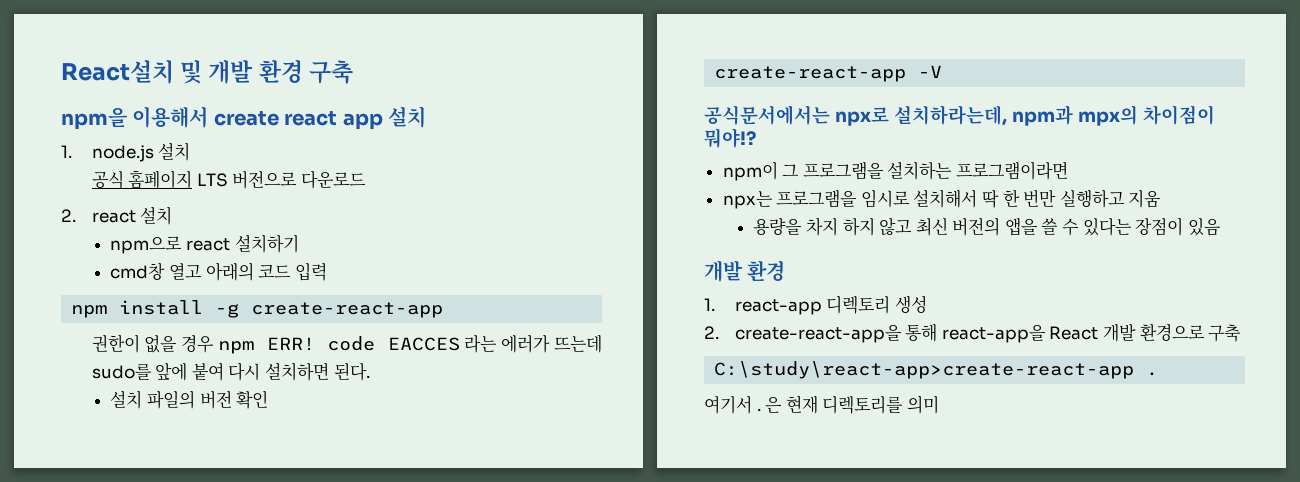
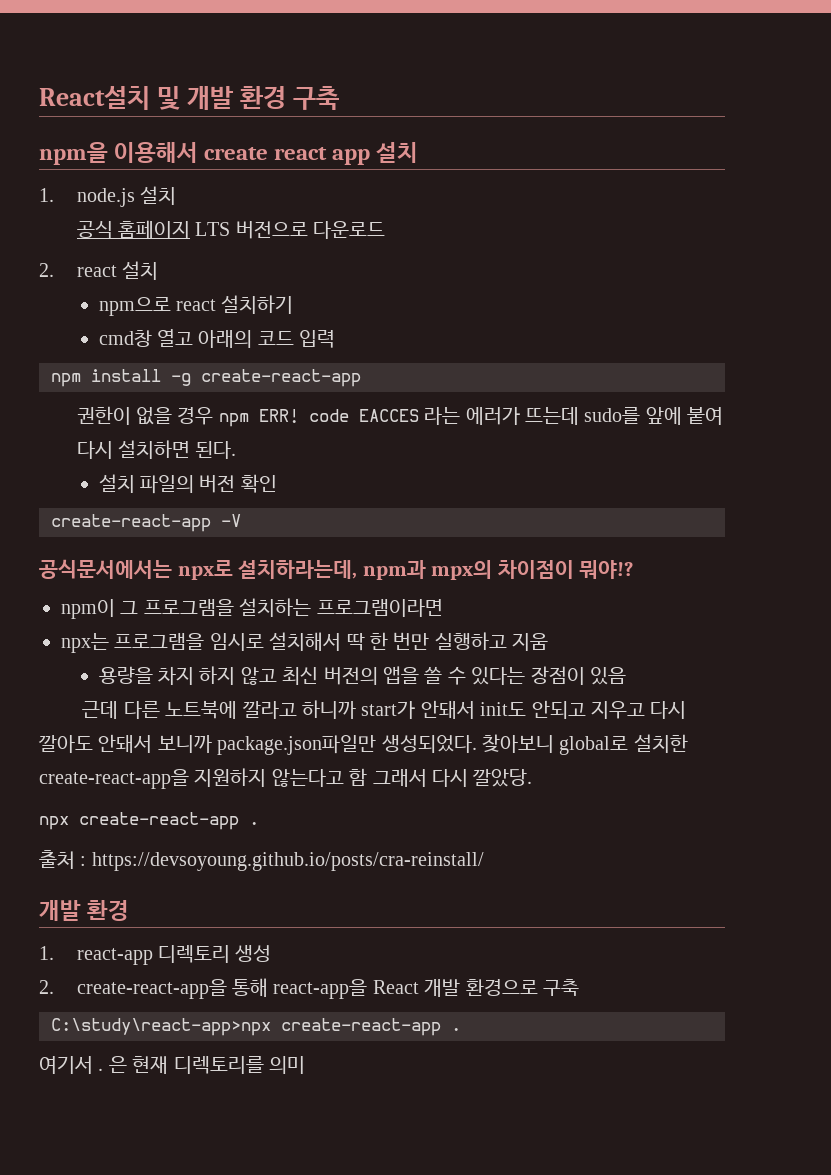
(1221, 227) none -> [82,700,687,719] [38,734,688,755] [39,768,533,789] [39,812,259,830] [39,850,484,871] // 근데 다른 노트북에 깔라고 하니까 start가 안돼서 init도 안되고 지우고 다시 깔아도 안돼서 보니까 package.json파일만 생성되었다. 찾아보니 global로 설치한 create-react-app을 지원하지 않는다고 함 그래서 다시 깔았당. // npx create-react-app . // 출처 : https://devsoyoung.github.io/posts/cra-reinstall/
[714,361,1135,379] C:\study\react-app>create-react-app -> [51,1018,441,1036] C:\study\react-app>npx create-react-app

